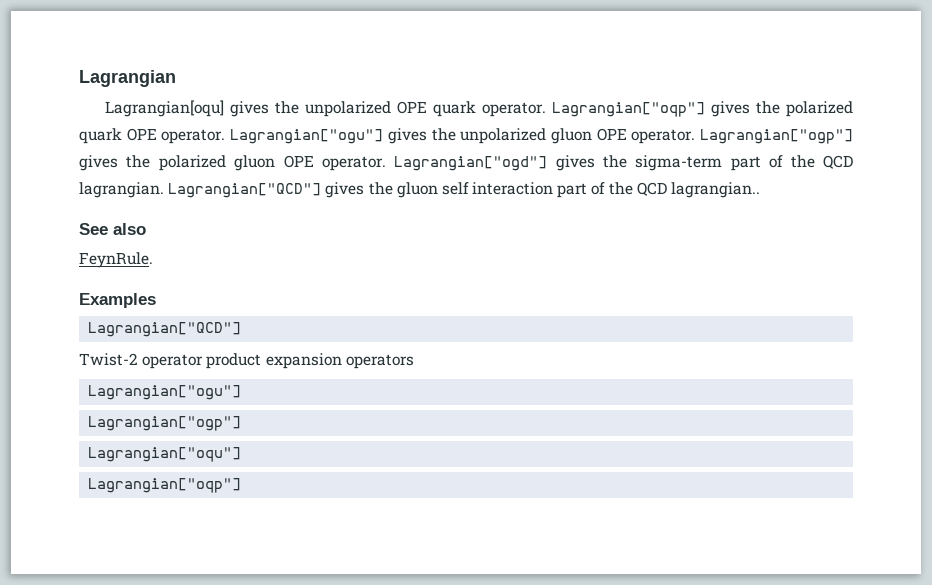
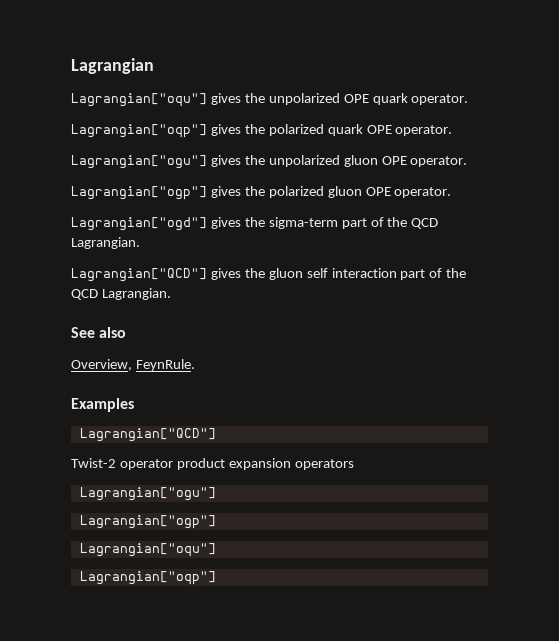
[104,100,224,117] Lagrangian[oqu] -> [71,93,207,107] Lagrangian["oqu"]
(546, 109) none -> (469, 99) //
(226, 136) none -> (453, 130) //
(696, 136) none -> (468, 161) //
(386, 163) none -> (452, 192) //
[79,182,164,198] lagrangian. -> [71,237,140,249] Lagrangian. //
[671,182,761,198] lagrangian.. -> [101,288,171,300] Lagrangian.
(146, 229) none -> [71,359,132,371] Overview,

